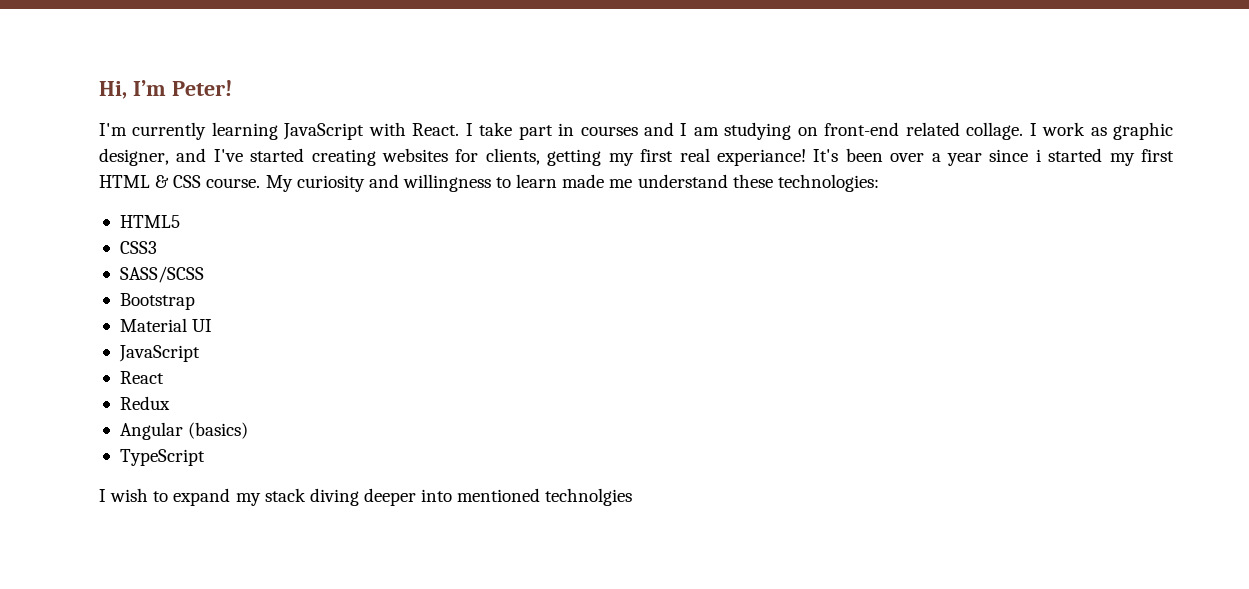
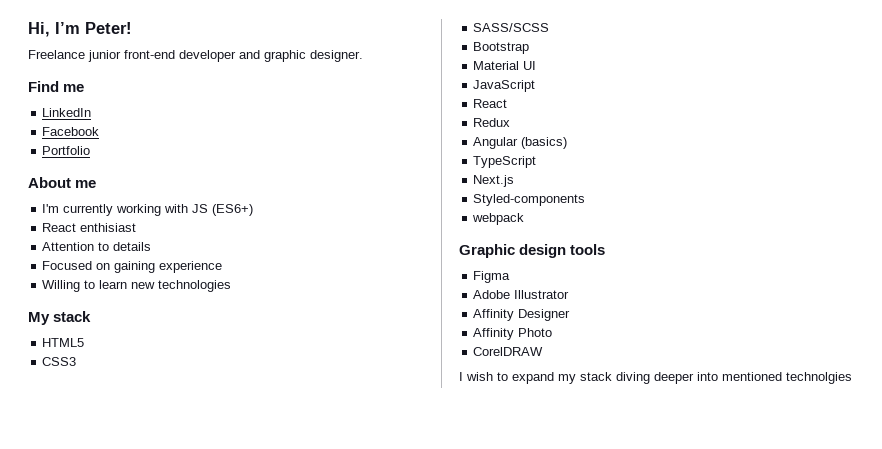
[99,122,1174,140] [99,148,1174,166] [99,174,879,192] I'm currently learning JavaScript with React. I take part in courses and I am studying on front-end related collage. I work as graphic designer, and I've started creating websites for clients, getting my first real experiance! It's been over a year since i started my first HTML & CSS course. My curiosity and willingness to learn made me understand these technologies: -> [28,50,363,62] [28,81,85,92] [42,108,92,117] [42,127,100,136] [42,146,91,155] [28,177,97,188] [42,204,254,216] [42,223,137,232] [42,242,152,251] [42,261,223,273] [42,280,232,292] [28,311,92,325] Freelance junior front-end developer and graphic designer. // Find me // LinkedIn // Facebook // Portfolio // About me // I'm currently working with JS (ES6+) // React enthisiast // Attention to details // Focused on gaining experience // Willing to learn new technologies // My stack
(205, 457) none -> [473,175,515,187] [473,194,586,206] [472,213,525,225] [459,244,606,258] [473,271,511,283] [473,290,570,299] [473,309,571,321] [473,328,553,340] [473,347,544,356] // Next.js // Styled-components // webpack // Graphic design tools // Figma // Adobe Illustrator // Affinity Designer // Affinity Photo // CorelDRAW

